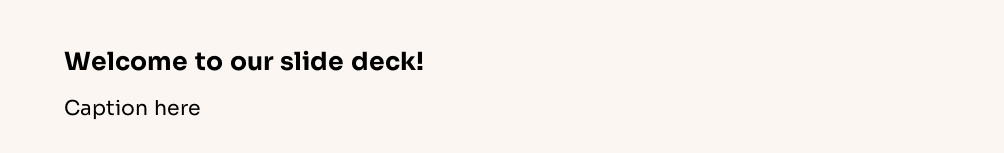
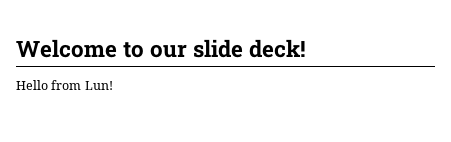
[64,99,201,120] Caption here -> [16,80,113,90] Hello from Lun!

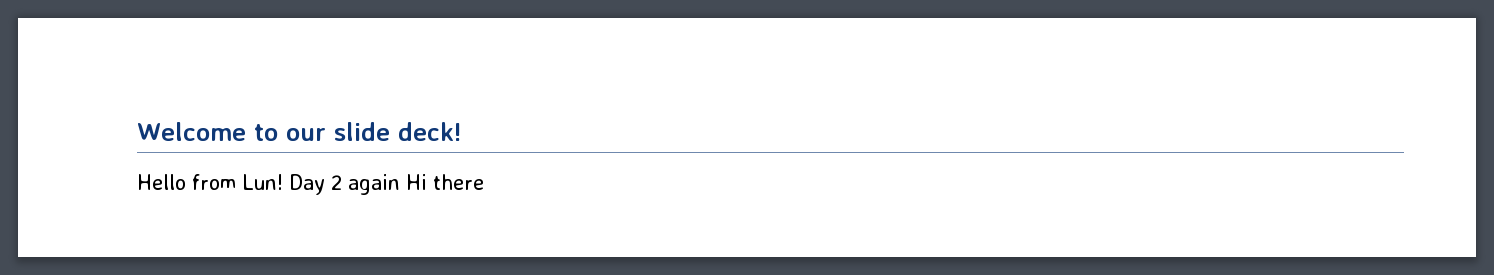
(113, 85) none -> [289,174,484,195] Day 2 again Hi there

